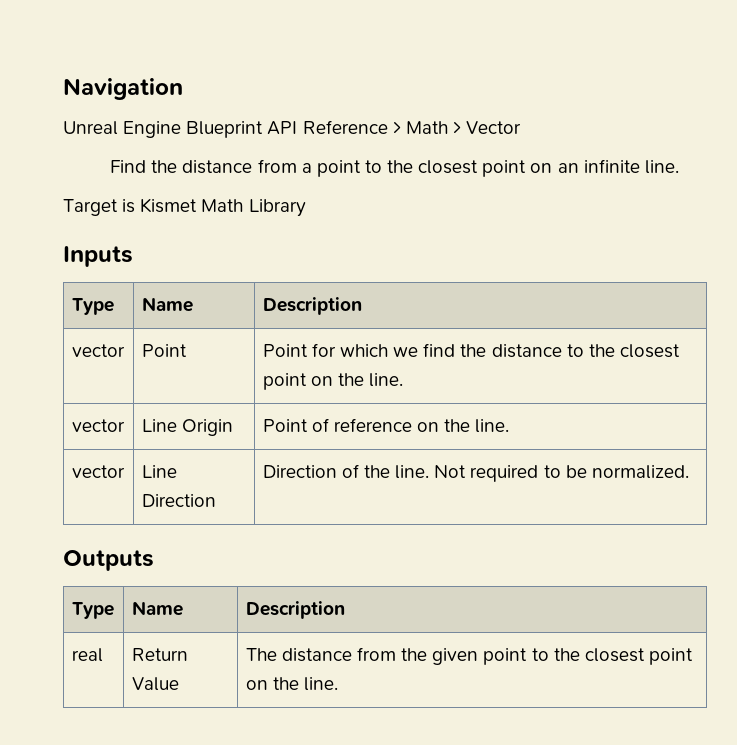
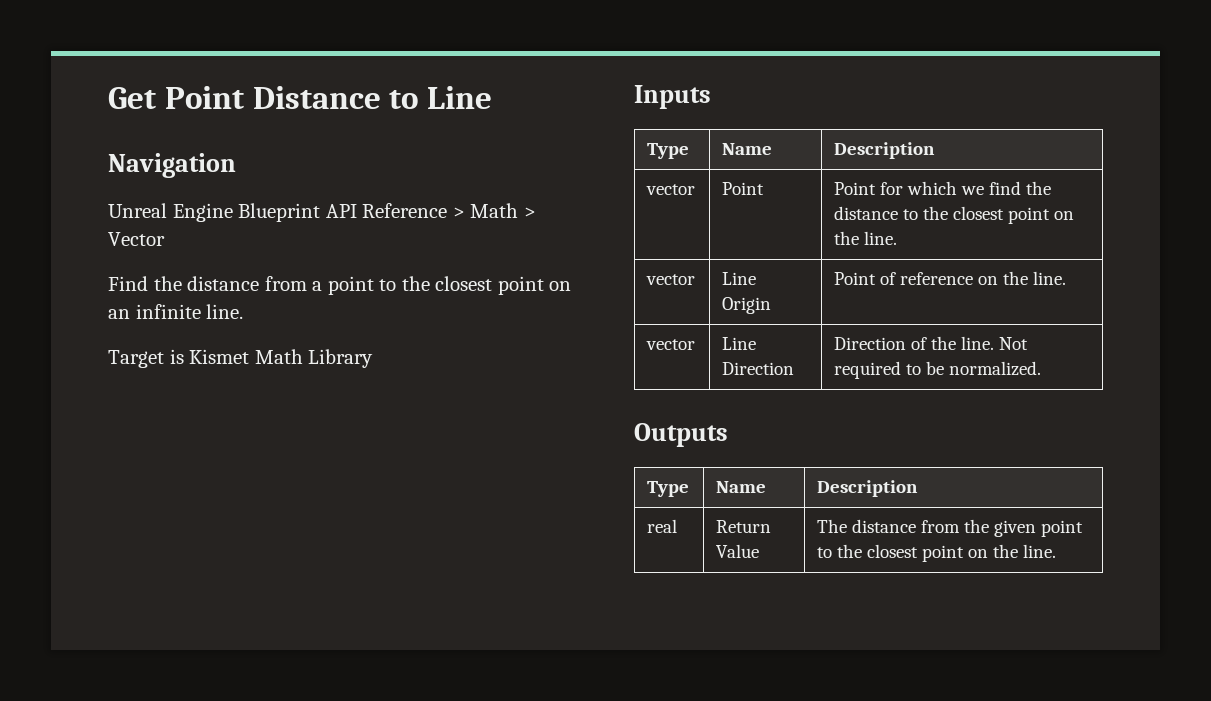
(63, 89) none -> [108,86,493,109] Get Point Distance to Line //

